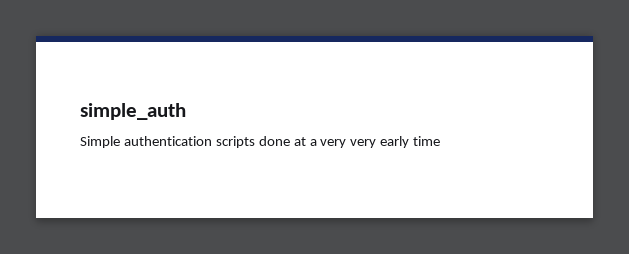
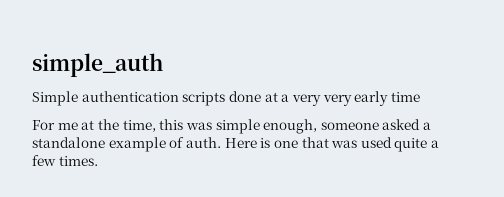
(441, 141) none -> [32,119,432,134] [32,137,440,152] [32,155,98,166] // For me at the time, this was simple enough, someone asked a standalone example of auth. Here is one that was used quite a few times.

